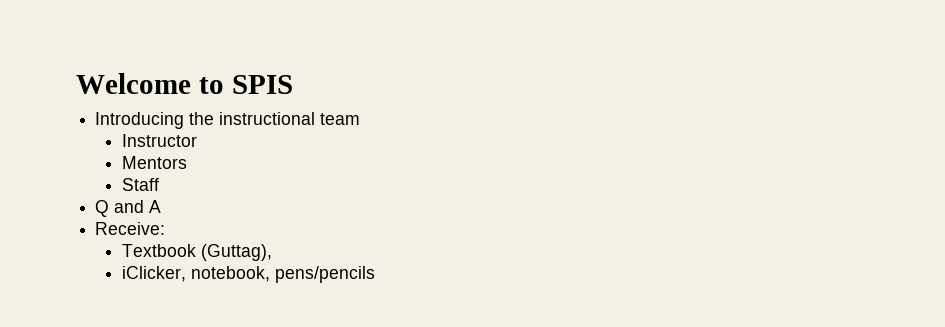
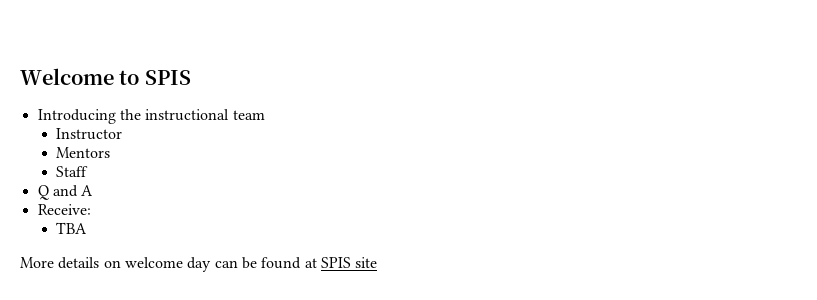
[121,244,272,261] [121,266,375,283] Textbook (Guttag), // iClicker, notebook, pens/pencils -> [56,222,88,234] [20,257,378,272] TBA // More details on welcome day can be found at SPIS site

